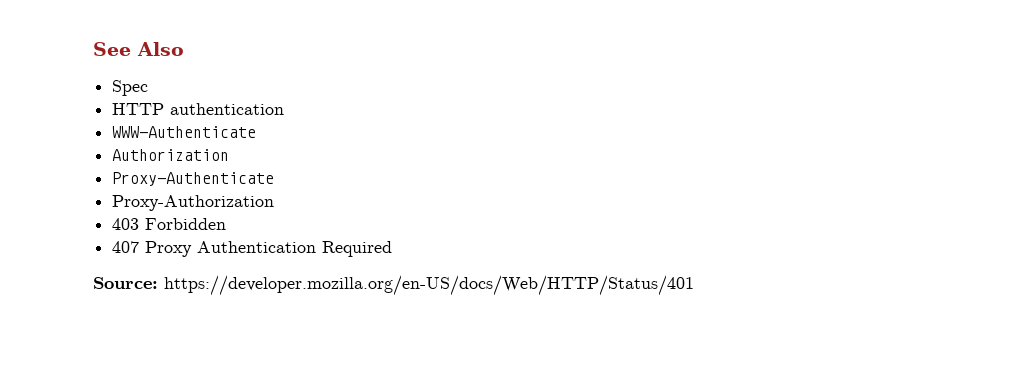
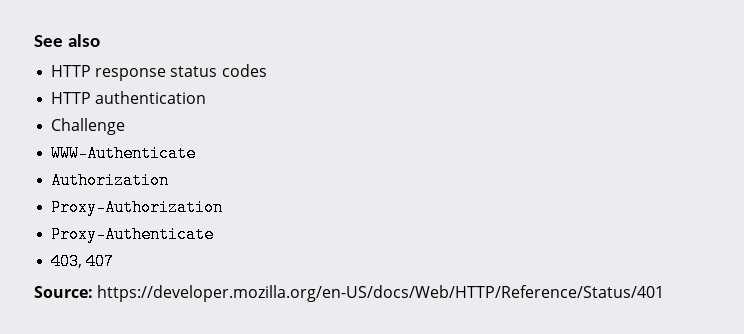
[137,42,184,56] [112,80,149,96] Also // Spec -> [67,34,100,47] [51,64,267,81] also // HTTP response status codes
(285, 109) none -> [51,118,126,135] // Challenge
(230, 155) none -> [51,199,224,216] // Proxy-Authorization
[112,195,275,211] [112,218,227,230] [112,241,393,257] Proxy-Authorization // 403 Forbidden // 407 Proxy Authentication Required -> [51,253,115,270] 403, 407
[164,275,694,296] https://developer.mozilla.org/en-US/docs/Web/HTTP/Status/401 -> [97,285,665,302] https://developer.mozilla.org/en-US/docs/Web/HTTP/Reference/Status/401

